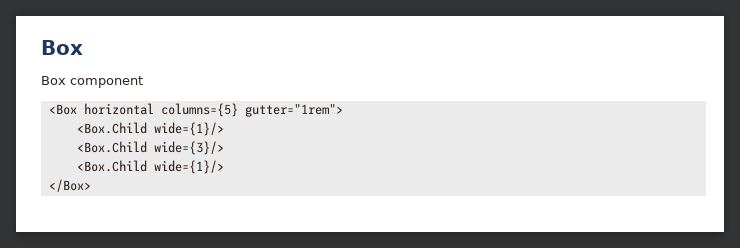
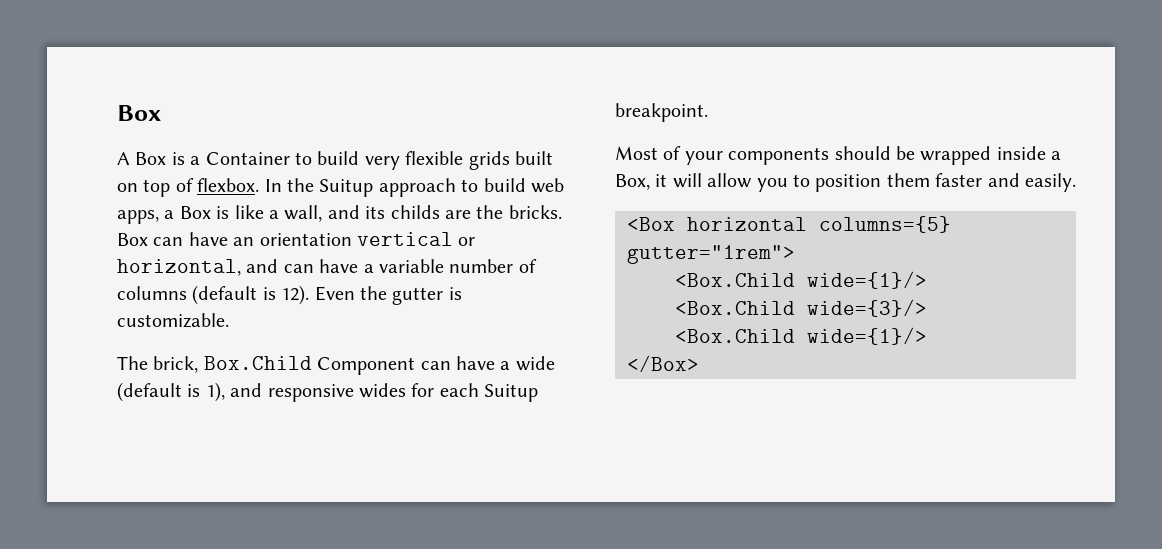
[41,76,143,88] Box component -> [117,151,553,170] [117,178,564,197] [117,205,562,224] [117,232,476,246] [117,259,537,276] [117,285,462,305] [117,313,229,328] [117,356,555,375] [117,382,539,402] [615,103,708,122] [615,146,1062,165] [615,173,1076,192] A Box is a Container to build very flexible grids built on top of flexbox. In the Suitup approach to build web apps, a Box is like a wall, and its childs are the bricks. Box can have an orientation vertical or horizontal, and can have a variable number of columns (default is 12). Even the gutter is customizable. // The brick, Box.Child Component can have a wide (default is 1), and responsive wides for each Suitup breakpoint. // Most of your components should be wrapped inside a Box, it will allow you to position them faster and easily.

